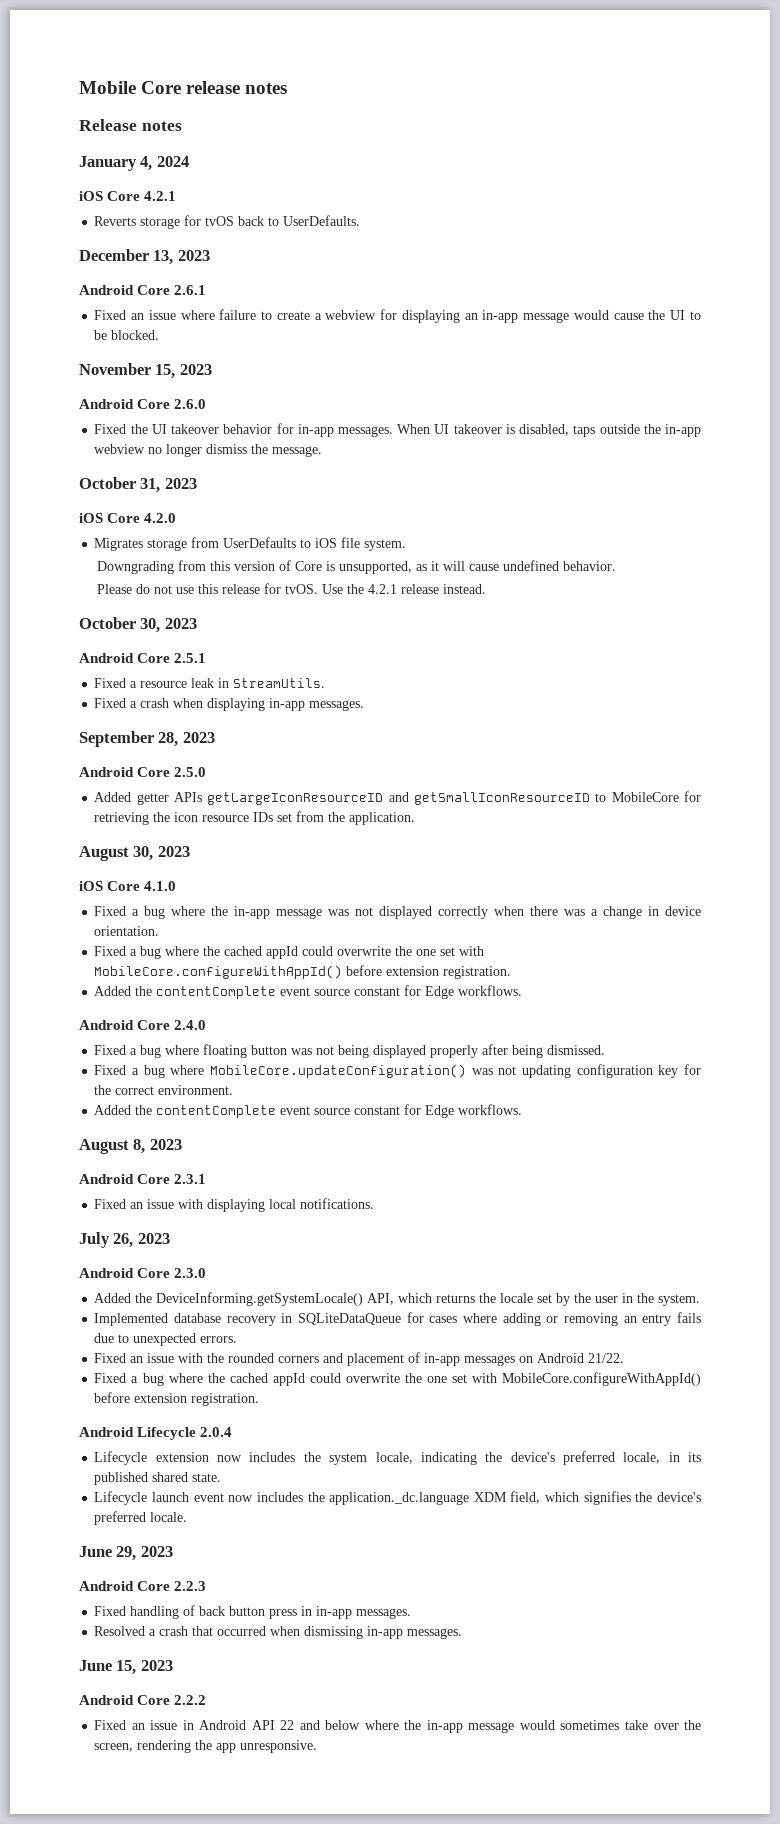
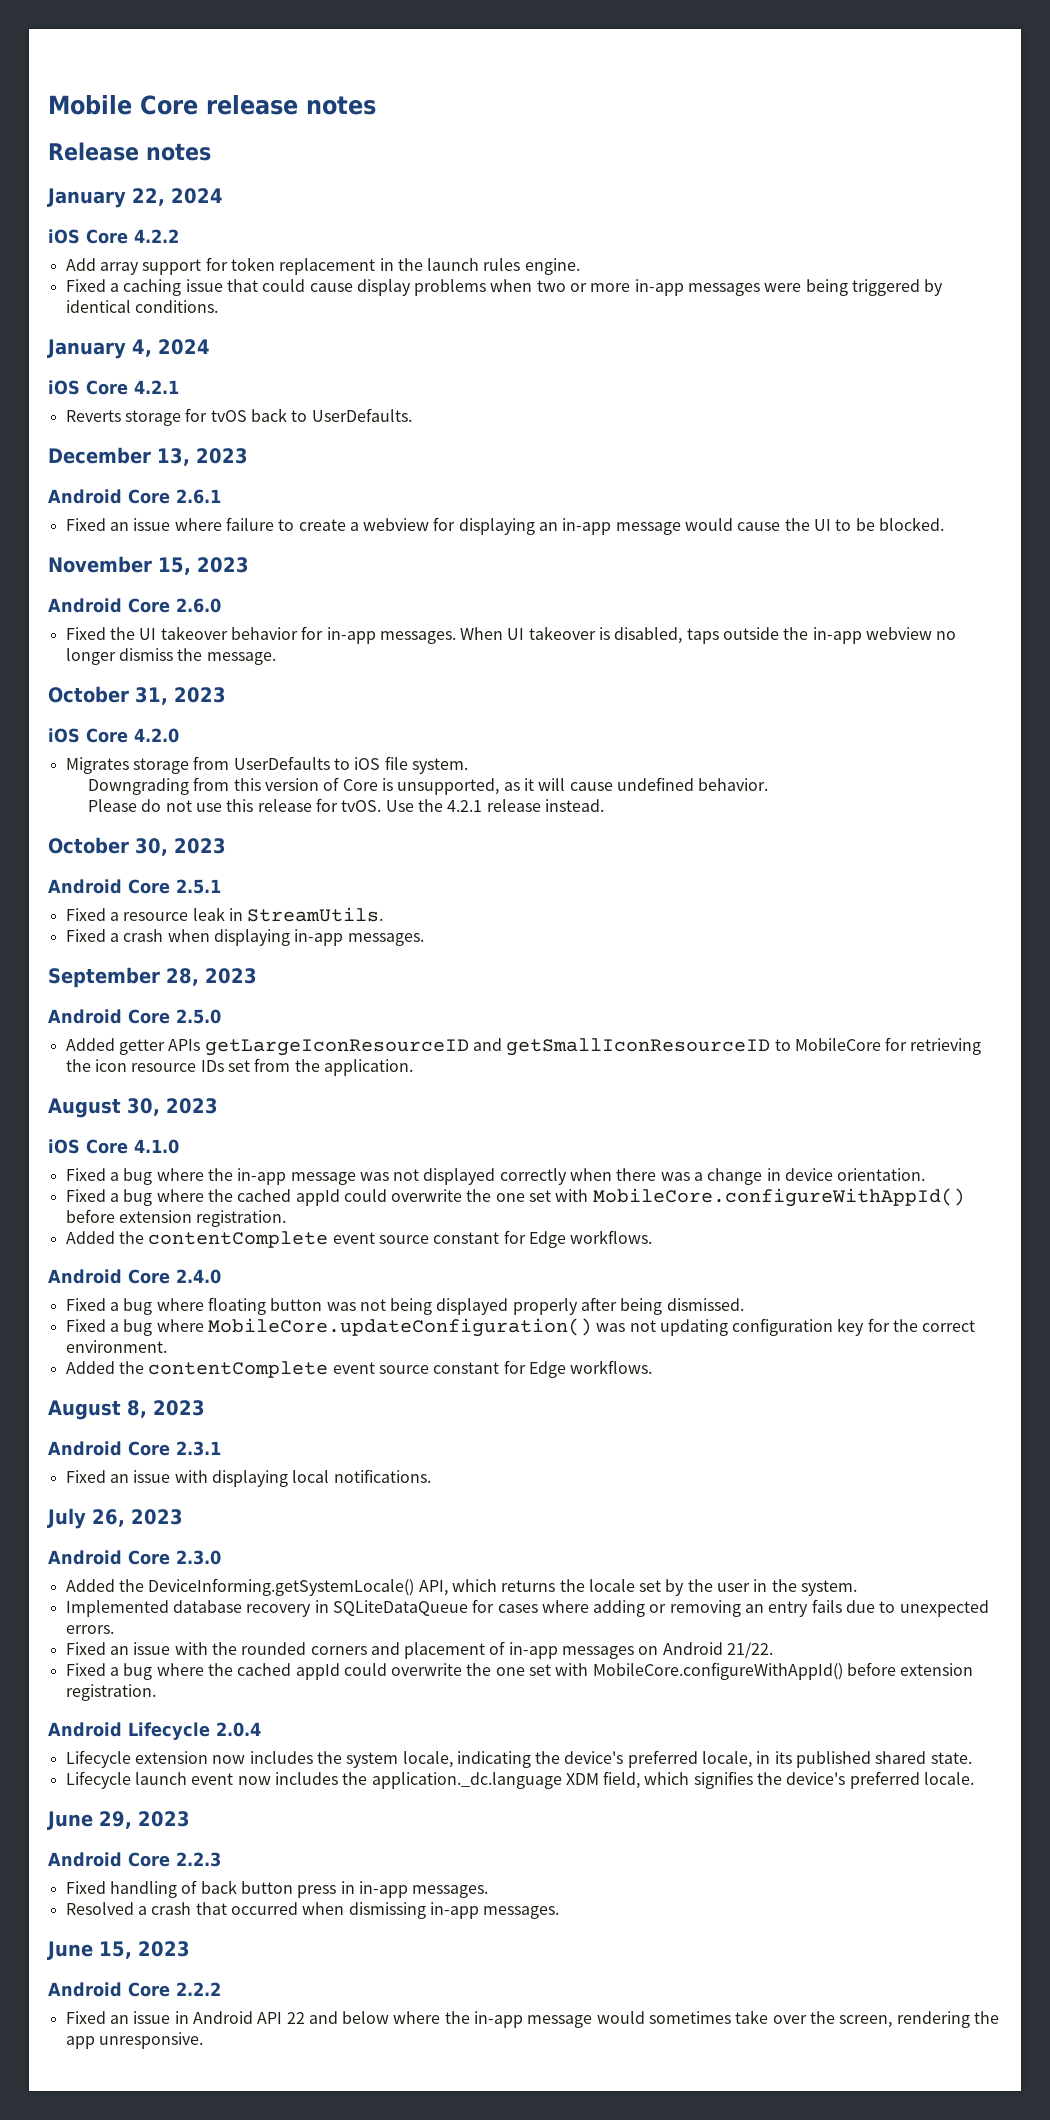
(182, 126) none -> [47,188,223,208] [48,229,179,244] [65,257,580,275] [65,279,944,296] [65,300,218,313] // January 22, 2024 // iOS Core 4.2.2 // Add array support for token replacement in the launch rules engine. // Fixed a caching issue that could cause display problems when two or more in-app messages were being triggered by identical conditions.

